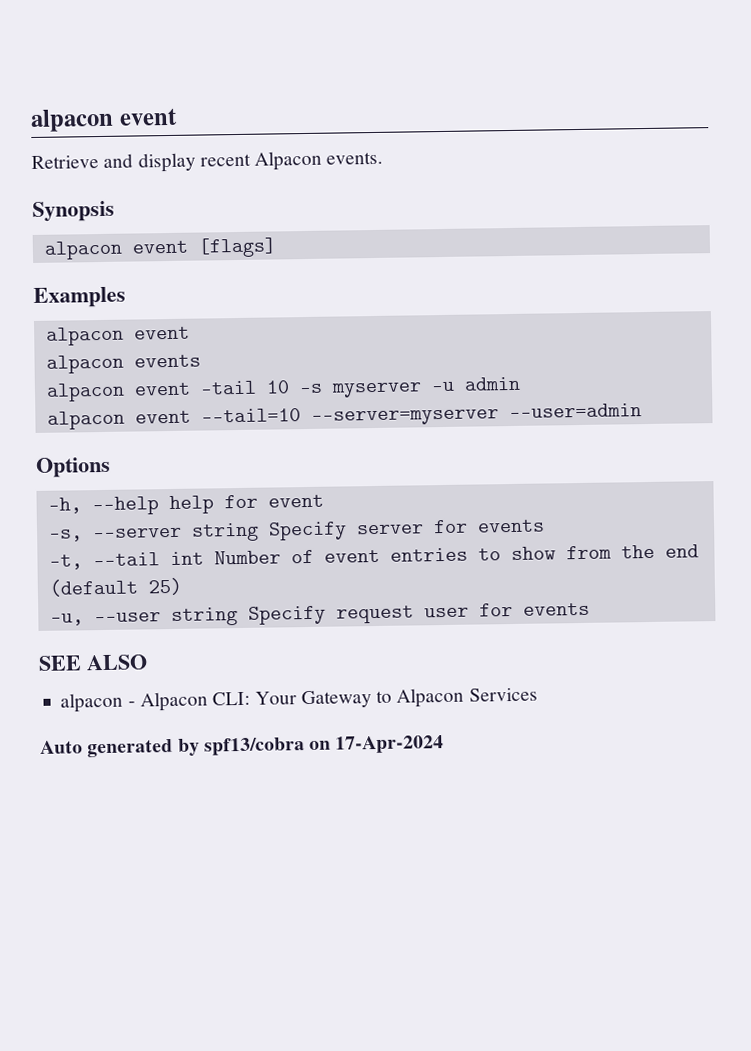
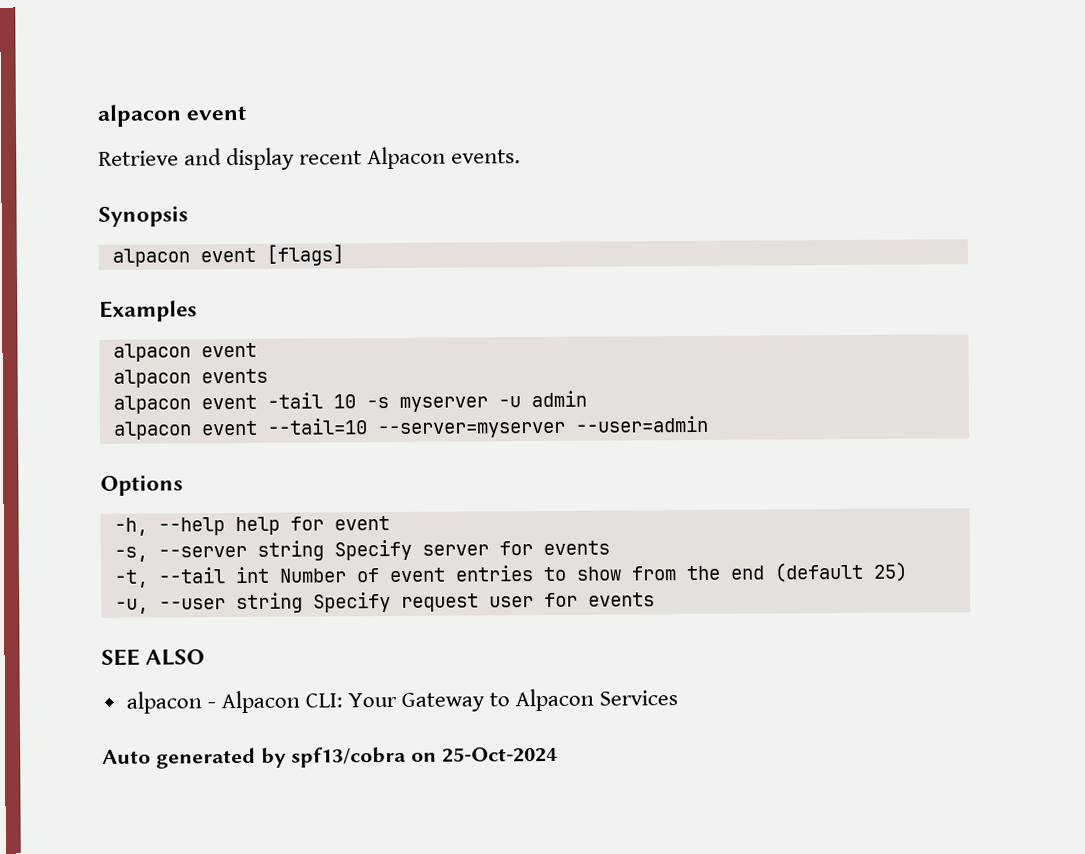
[335,735,445,754] 17-Apr-2024 -> [442,746,559,763] 25-Oct-2024

